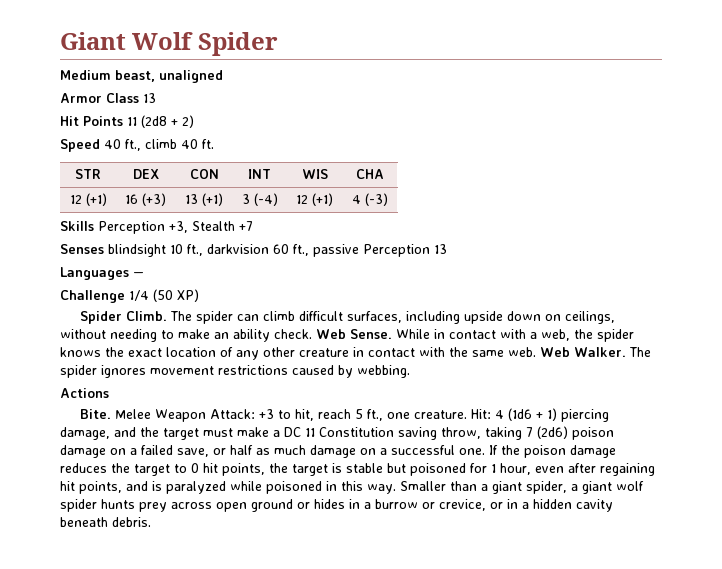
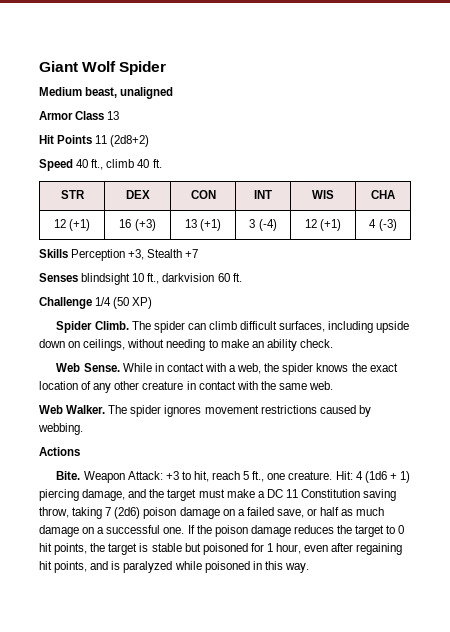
[141,115,194,128] (2d8 + 2) -> [110,135,150,147] (2d8+2)
[293,244,447,257] [60,267,144,280] ft., passive Perception 13 // Languages — -> [232,273,242,282] ft.
(312, 334) none -> (333, 343) //
(536, 352) none -> (334, 385) //
[114,409,151,419] Melee -> (81, 475) none
[400,481,644,494] [60,499,613,512] [60,517,151,527] Smaller than a giant spider, a giant wolf spider hunts prey across open ground or hides in a burrow or crevice, or in a hidden cavity beneath debris. -> (309, 568) none

